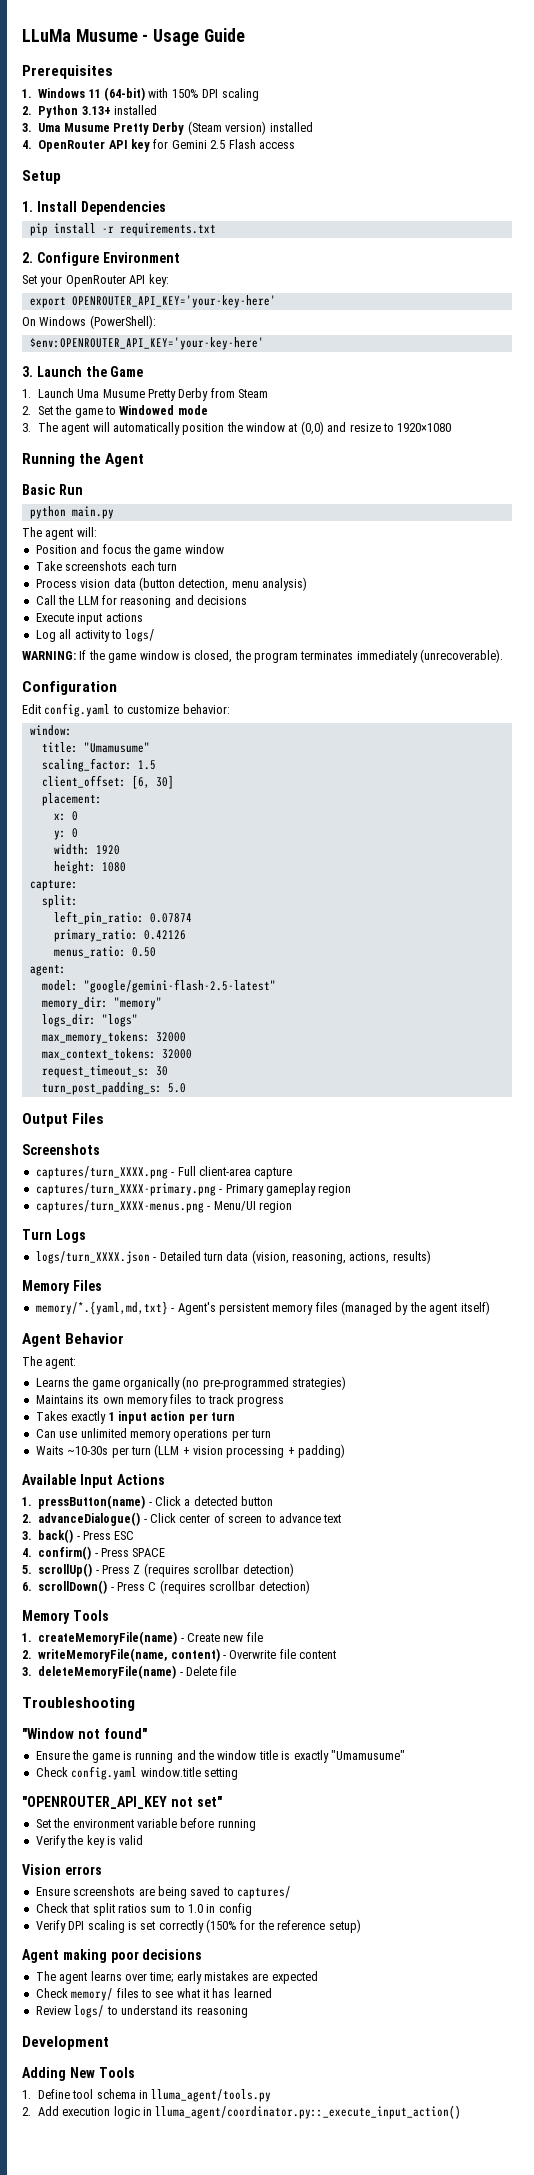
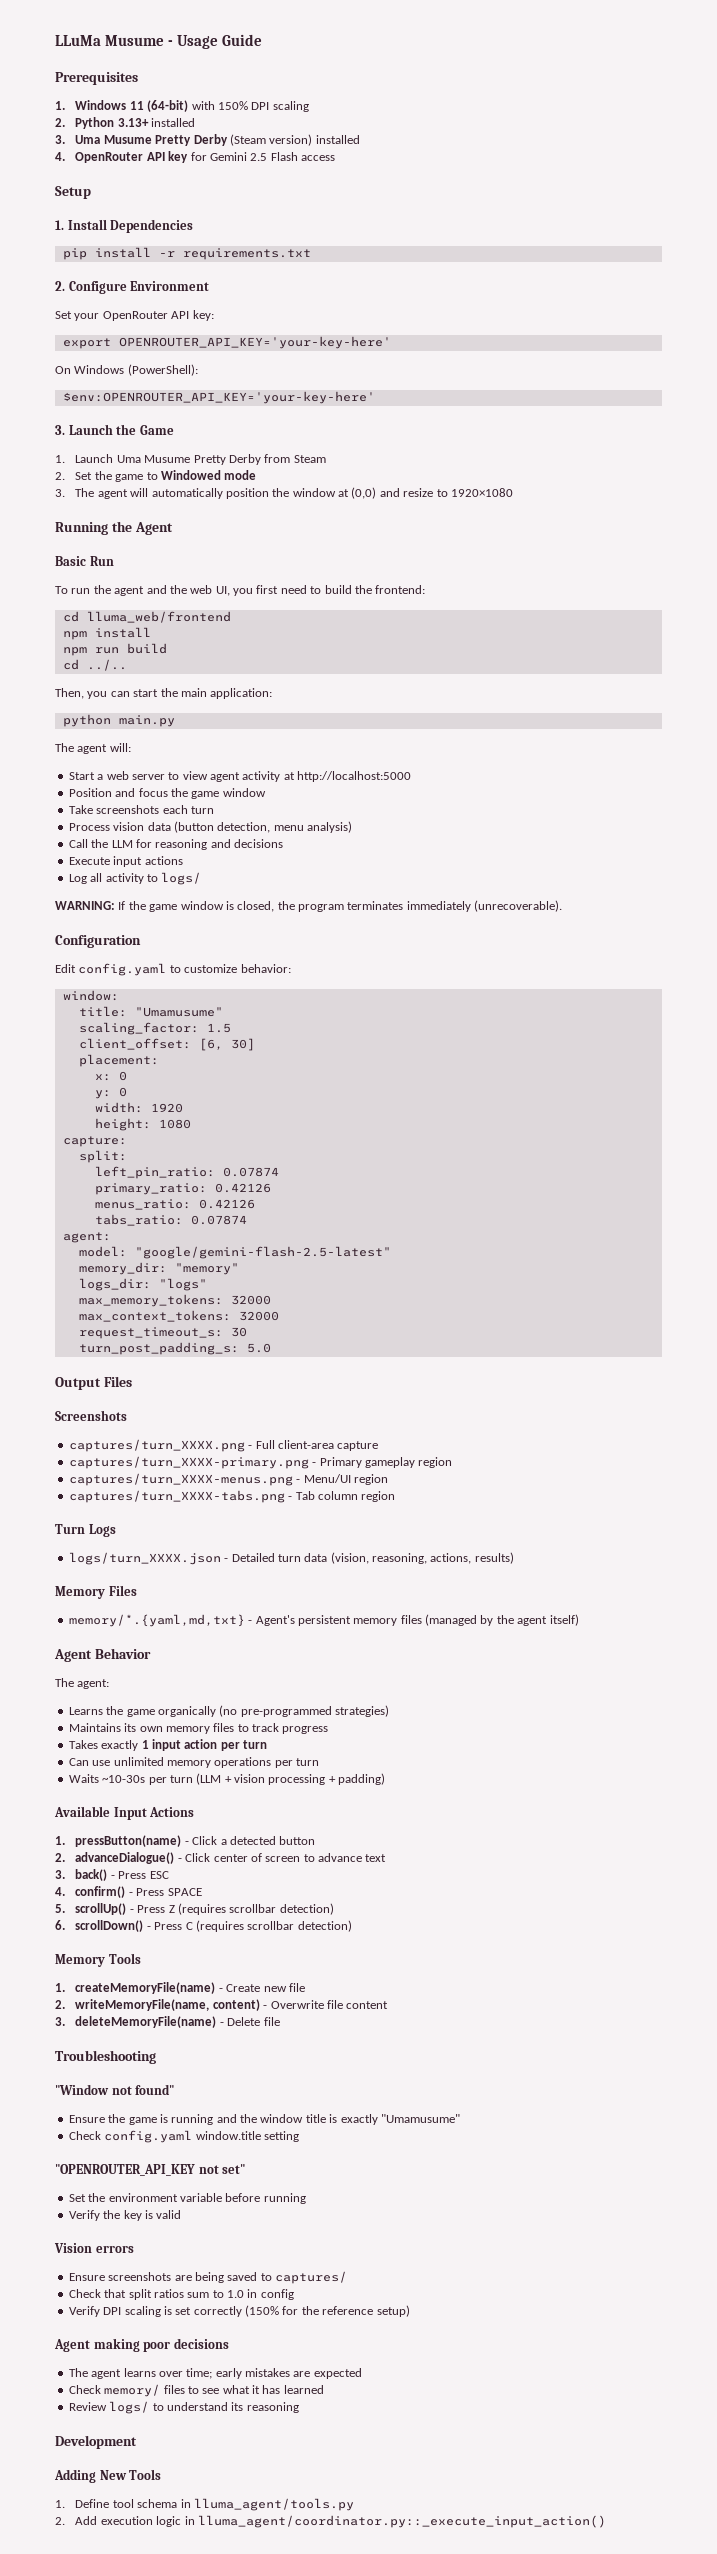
(83, 489) none -> [55,585,426,596] [62,611,231,623] [62,627,151,640] [62,643,167,656] [62,659,127,671] [55,688,273,699] // To run the agent and the web UI, you first need to build the frontend: // cd lluma_web/frontend // npm install // npm run build // cd ../.. // Then, you can start the main application:
(97, 532) none -> [68,771,412,782] // Start a web server to view agent activity at http://localhost:5000
[131,947,156,957] 0.50 -> [198,1199,255,1209] [94,1214,247,1226] 0.42126 // tabs_ratio: 0.07874
(292, 1207) none -> [68,1490,396,1503] // captures/turn_XXXX-tabs.png - Tab column region

